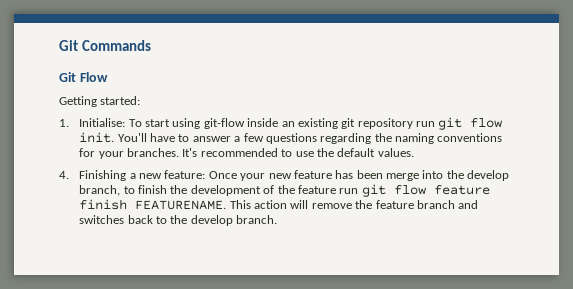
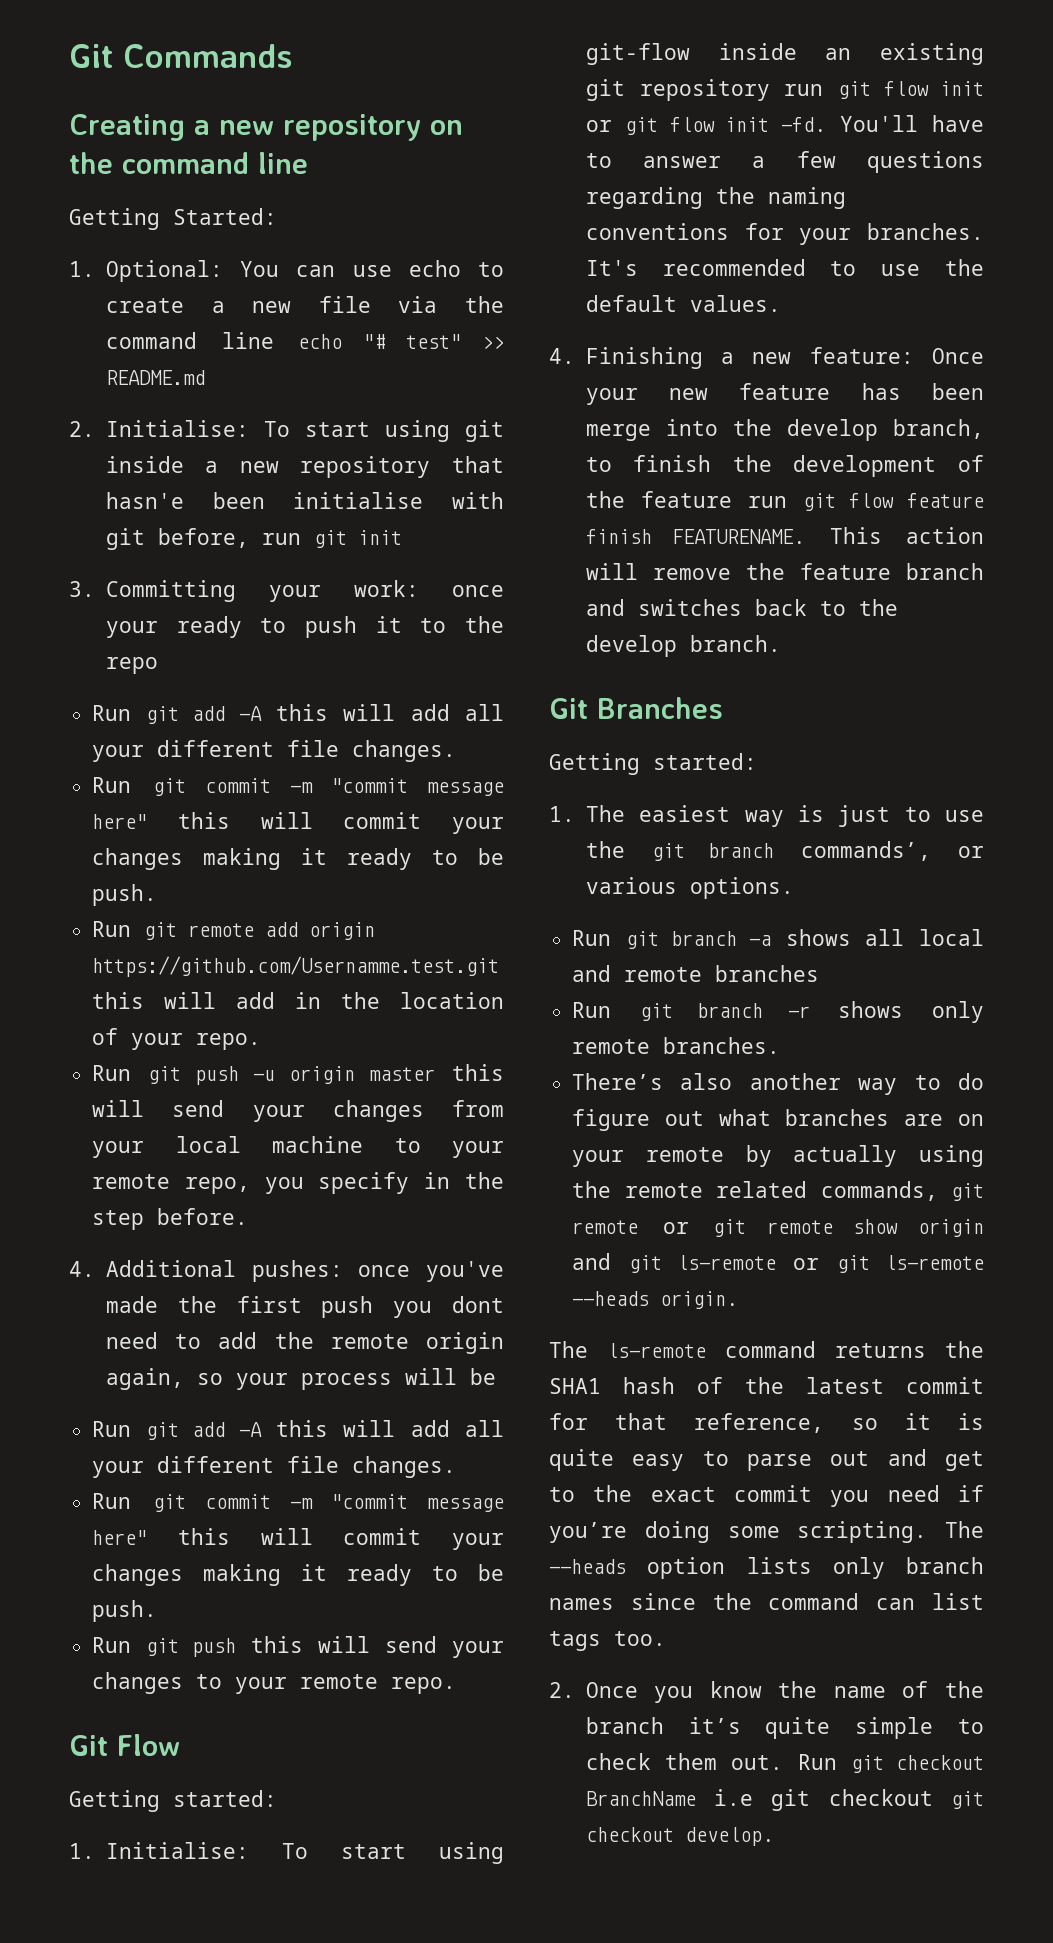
(151, 45) none -> [69,114,463,141] [69,152,308,174] [69,208,277,230] [69,260,504,282] [105,296,504,313] [105,332,504,349] [105,370,205,385] [69,420,505,442] [105,456,504,478] [105,492,504,509] [105,528,402,550] [69,580,504,602] [105,616,504,638] [105,657,158,674] [92,704,504,724] [92,740,457,762] [92,777,504,796] [92,812,504,834] [92,848,504,870] [92,884,158,906] [92,921,376,940] [92,956,500,977] [92,992,504,1009] [92,1028,262,1050] [92,1064,504,1085] [92,1100,504,1122] [92,1136,504,1158] [92,1172,504,1194] [92,1208,249,1230] [69,1260,504,1282] [105,1296,504,1318] [105,1332,504,1354] [105,1368,496,1390] [92,1420,504,1440] [92,1456,457,1478] [92,1493,504,1512] [92,1528,504,1550] [92,1564,504,1586] [92,1600,158,1622] [92,1636,504,1658] [92,1672,457,1694] // Creating a new repository on the command line // Getting Started: // 1. Optional: You can use echo to create a new file via the command line echo "# test" >> README.md // 2. Initialise: To start using git inside a new repository that hasn'e been initialise with git before, run git init // 3. Committing your work: once your ready to push it to the repo // Run git add -A this will add all your different file changes. // Run git commit -m "commit message here" this will commit your changes making it ready to be push. // Run git remote add origin https://github.com/Usernamme.test.git this will add in the location of your repo. // Run git push -u origin master this will send your changes from your local machine to your remote repo, you specify in the step before. // 4. Additional pushes: once you've made the first push you dont need to add the remote origin again, so your process will be // Run git add -A this will add all your different file changes. // Run git commit -m "commit message here" this will commit your changes making it ready to be push. // Run git push this will send your changes to your remote repo.
[79,132,115,143] init. -> [940,81,984,96] [585,117,827,135] init or git flow init -fd.
(278, 219) none -> [549,697,723,719] [549,753,757,775] [549,805,984,827] [585,841,984,861] [585,877,794,899] [572,929,984,949] [572,965,820,982] [572,1001,984,1023] [572,1037,781,1054] [572,1073,984,1095] [572,1109,984,1131] [572,1145,984,1167] [572,1181,984,1201] [572,1219,984,1237] [572,1253,984,1273] [572,1291,740,1309] [549,1341,984,1358] [549,1377,984,1394] [549,1413,984,1433] [549,1449,984,1471] [549,1485,984,1507] [549,1521,984,1543] [549,1557,984,1579] [549,1593,984,1610] [549,1631,666,1651] [549,1681,984,1703] [585,1717,984,1739] [585,1753,984,1773] [585,1789,984,1811] [585,1827,775,1846] // Git Branches // Getting started: // 1. The easiest way is just to use the git branch commands’, or various options. // Run git branch -a shows all local and remote branches // Run git branch -r shows only remote branches. // There’s also another way to do figure out what branches are on your remote by actually using the remote related commands, git remote or git remote show origin and git ls-remote or git ls-remote --heads origin. // The ls-remote command returns the SHA1 hash of the latest commit for that reference, so it is quite easy to parse out and get to the exact commit you need if you’re doing some scripting. The --heads option lists only branch names since the command can list tags too. // 2. Once you know the name of the branch it’s quite simple to check them out. Run git checkout BranchName i.e git checkout git checkout develop.

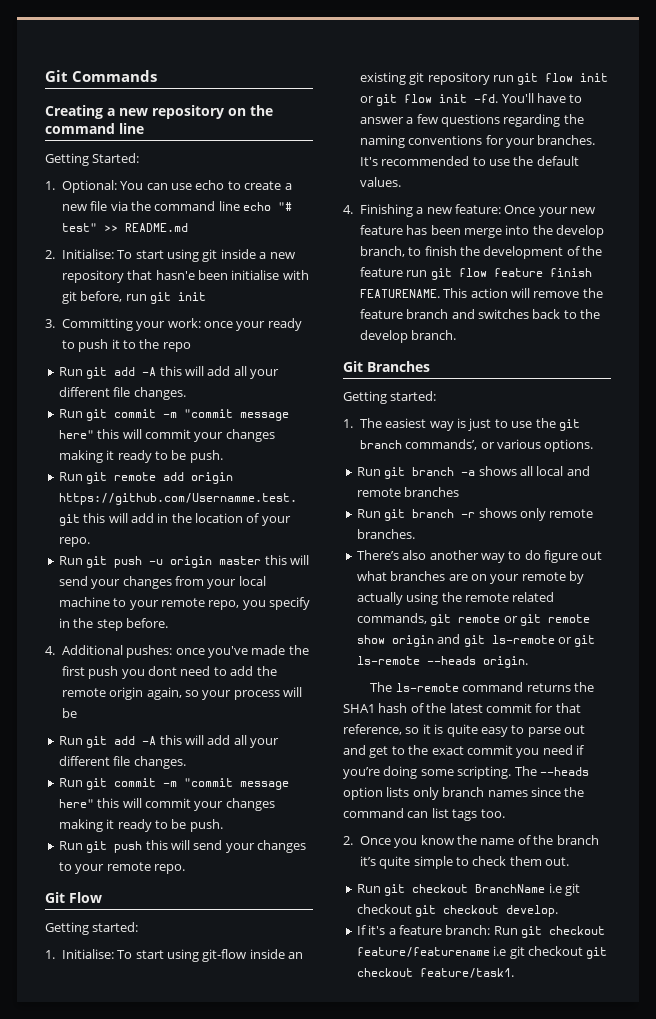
(784, 1762) none -> (570, 861) //
(775, 1836) none -> [356,925,605,938] [356,946,608,959] [356,968,514,978] // If it's a feature branch: Run git checkout feature/featurename i.e git checkout git checkout feature/task1.

